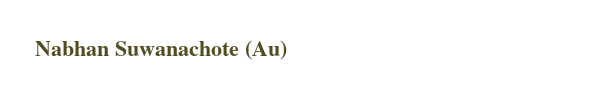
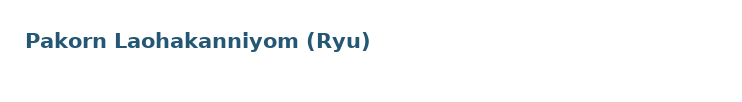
[35,40,287,60] Nabhan Suwanachote (Au) -> [25,32,371,52] Pakorn Laohakanniyom (Ryu)

